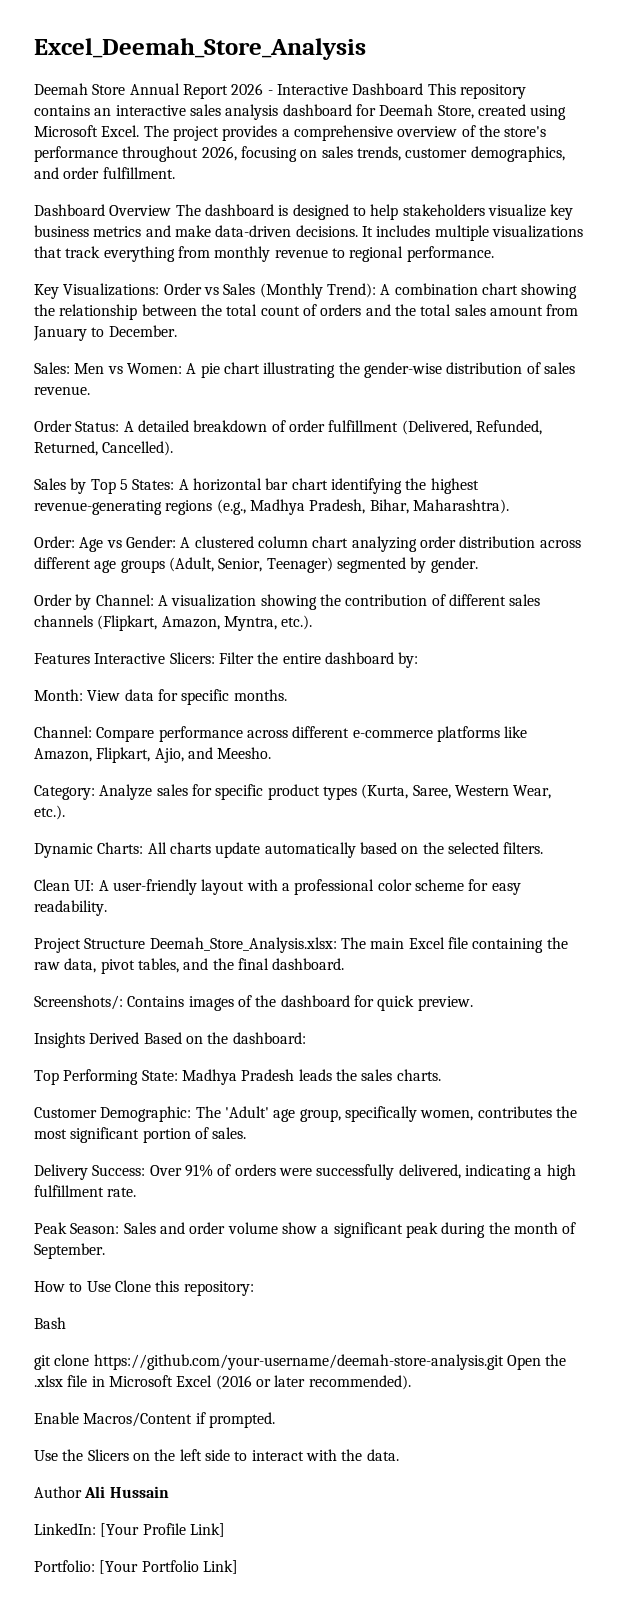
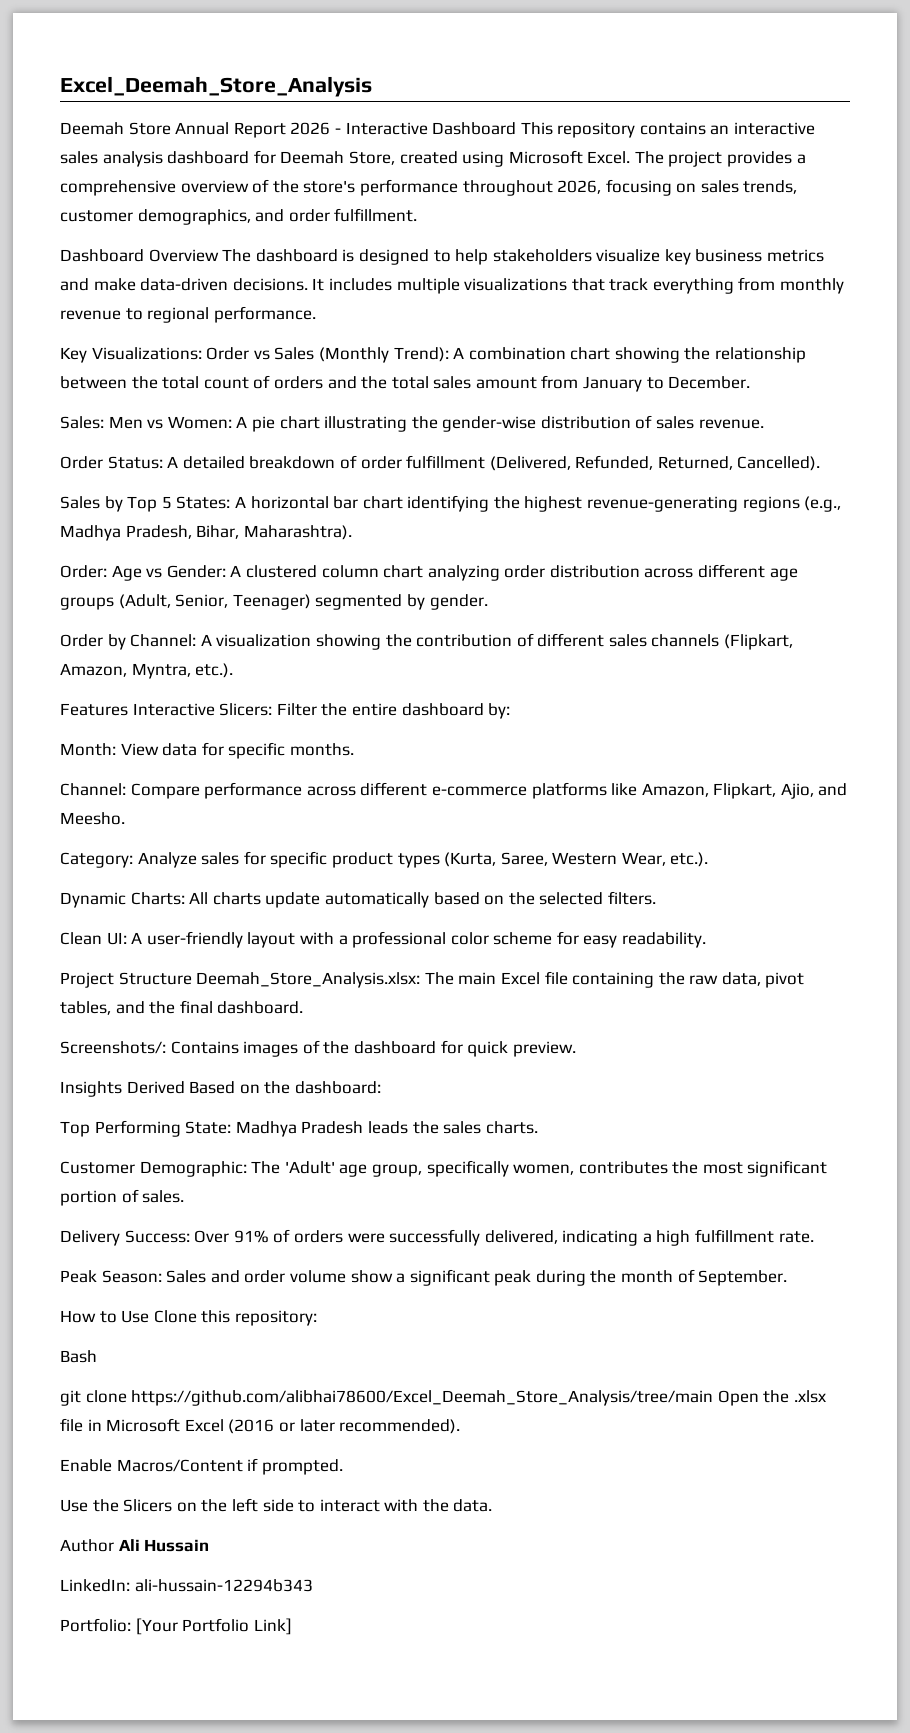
[93,1354,504,1370] https://github.com/your-username/deemah-store-analysis.git -> [131,1390,714,1406] https://github.com/alibhai78600/Excel_Deemah_Store_Analysis/tree/main
[100,1523,225,1537] [Your Profile Link] -> [134,1579,313,1592] ali-hussain-12294b343

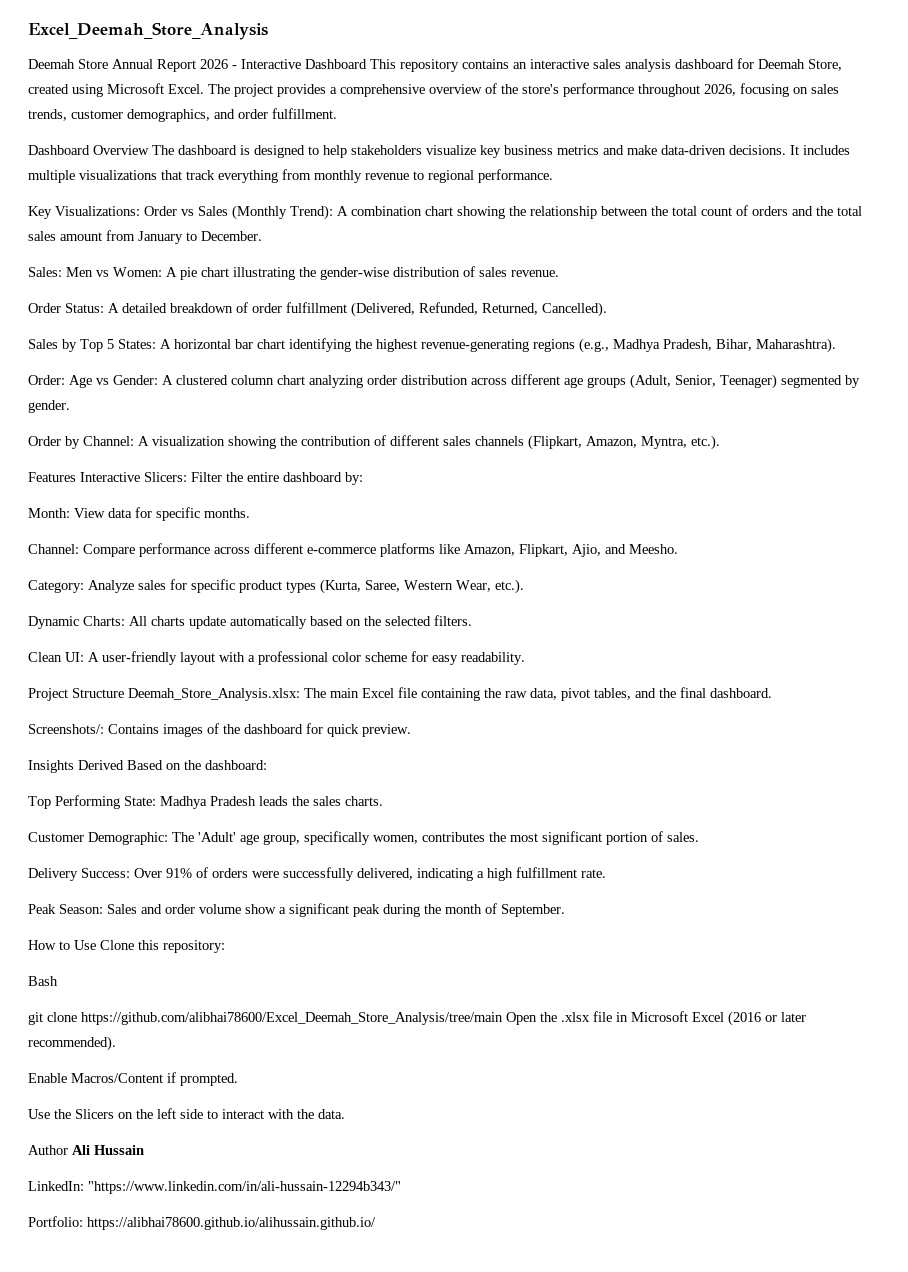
[134,1579,313,1592] ali-hussain-12294b343 -> [88,1181,401,1194] "https://www.linkedin.com/in/ali-hussain-12294b343/"
[135,1618,292,1635] [Your Portfolio Link] -> [87,1217,376,1230] https://alibhai78600.github.io/alihussain.github.io/

